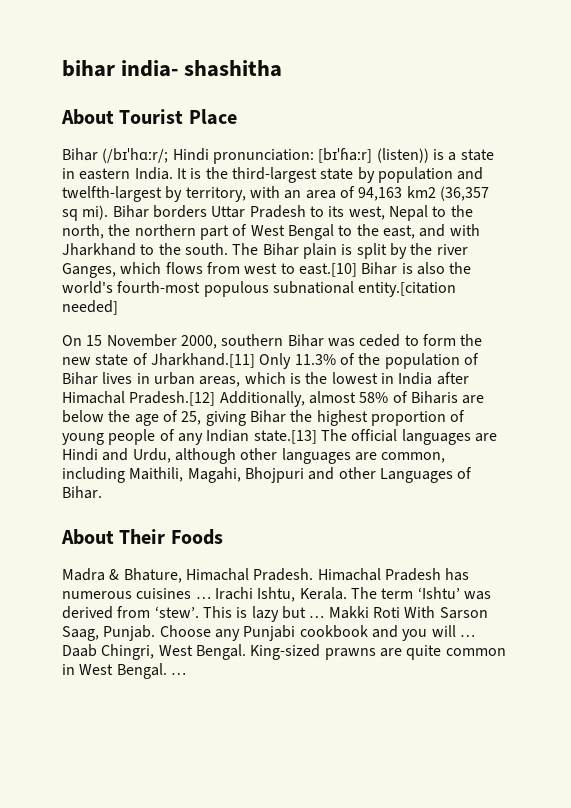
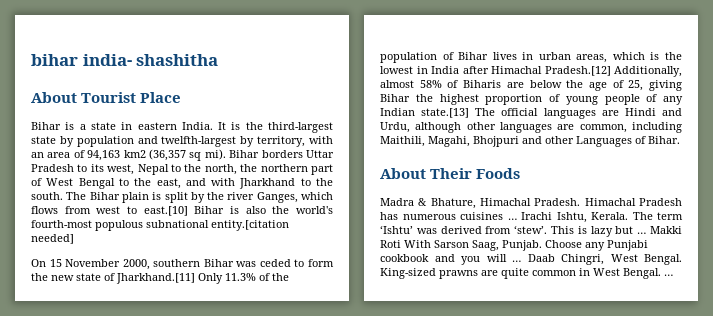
[102,148,429,164] (/bɪˈhɑːr/; Hindi pronunciation: [bɪˈɦaːr] (listen)) -> (61, 126) none

